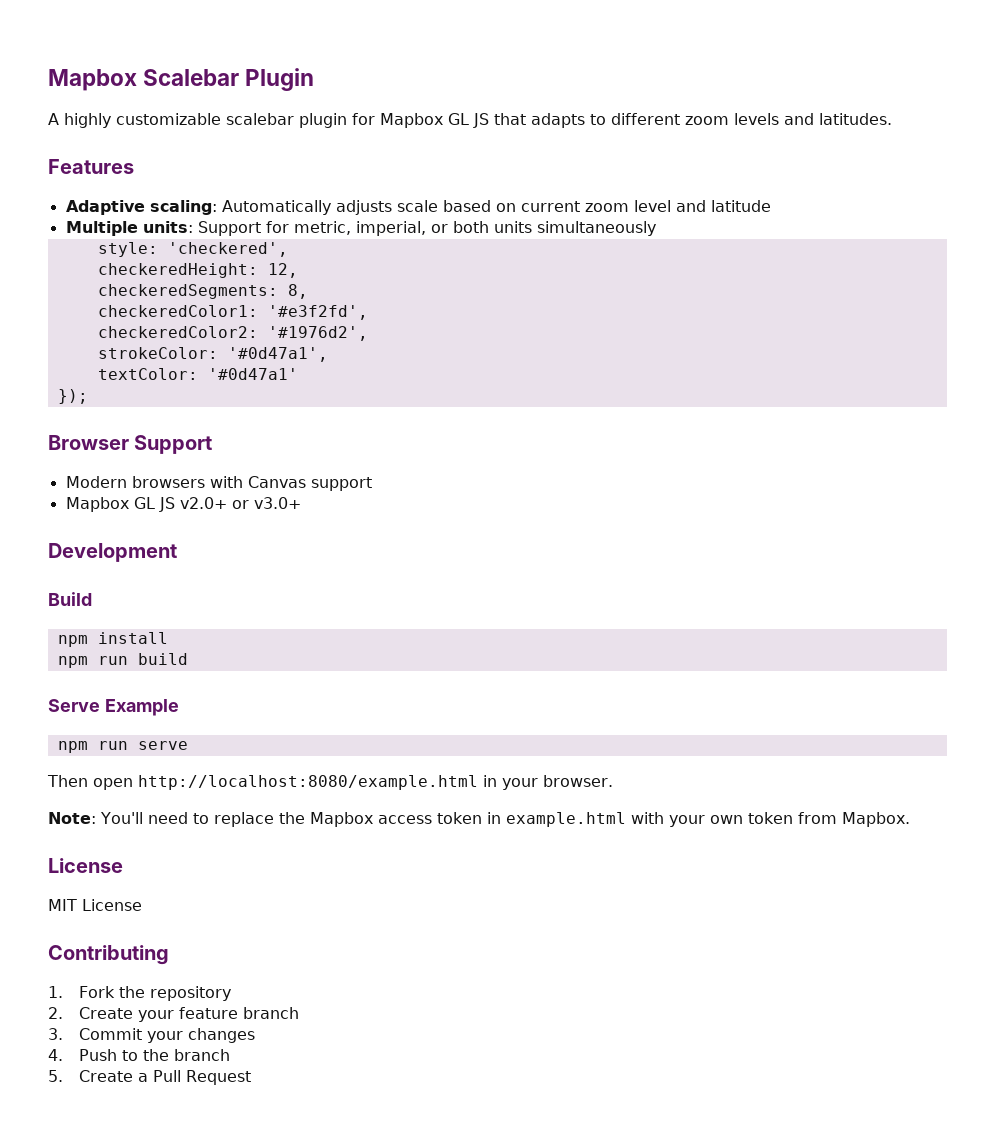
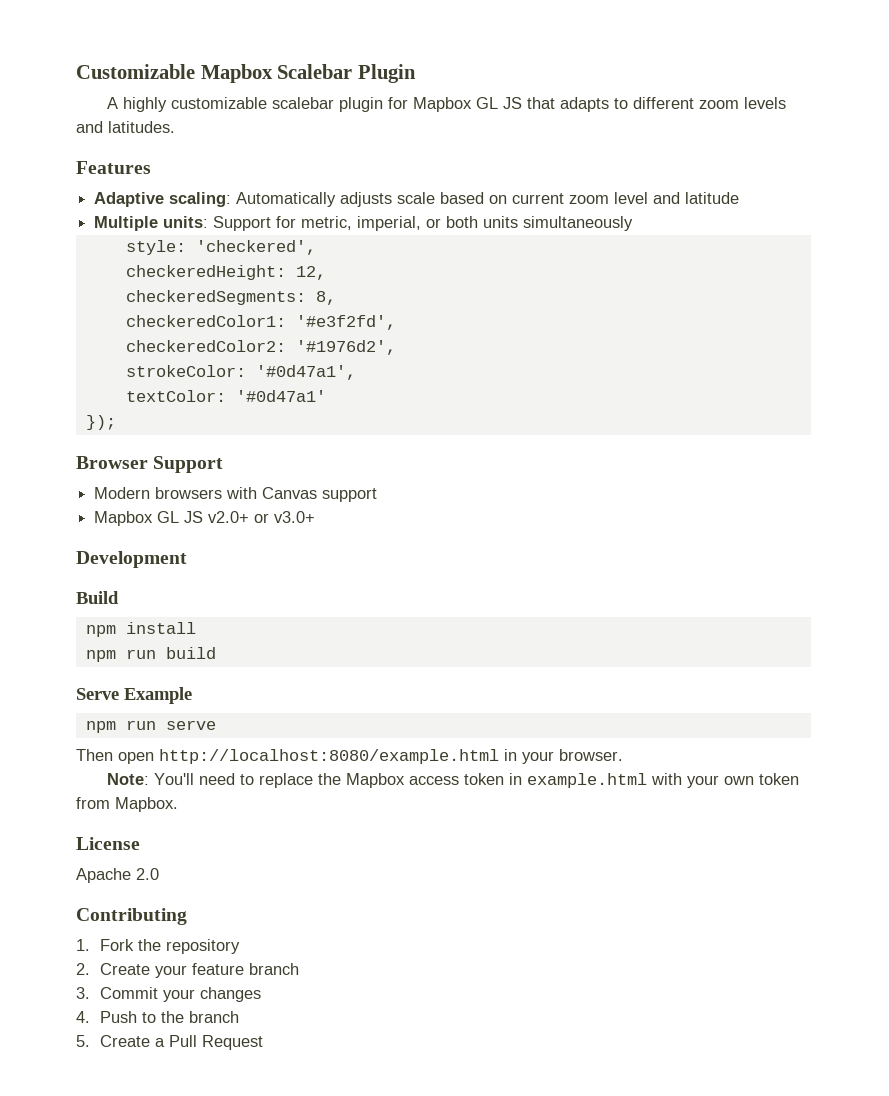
(48, 80) none -> [76,64,195,79] Customizable
[48,899,142,911] MIT License -> [76,868,159,883] Apache 2.0

